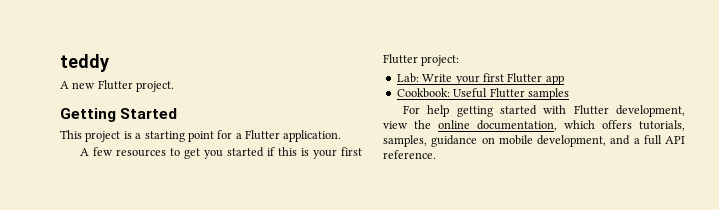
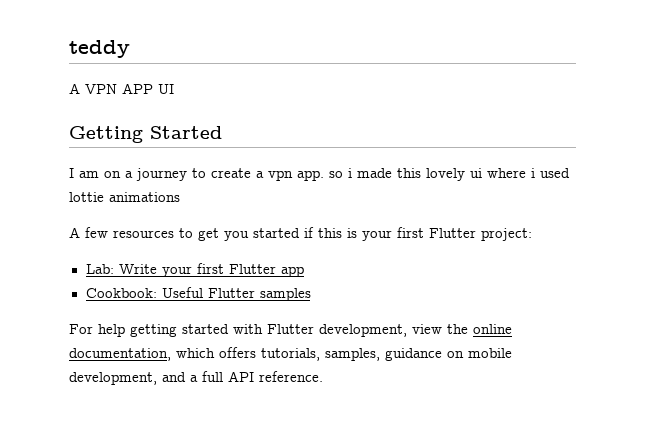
[72,80,175,92] new Flutter project. -> [85,83,174,94] VPN APP UI
[60,130,342,142] This project is a starting point for a Flutter application. -> [69,168,570,181] [69,192,180,202] I am on a journey to create a vpn app. so i made this lovely ui where i used lottie animations

